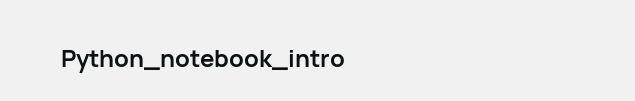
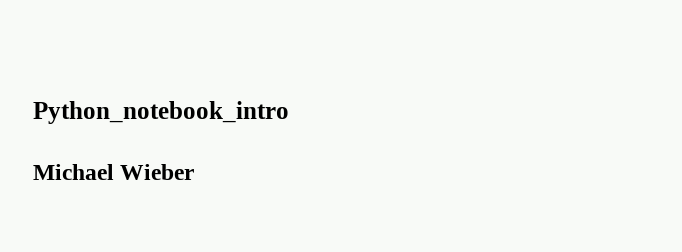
(345, 61) none -> [33,164,195,180] // Michael Wieber

